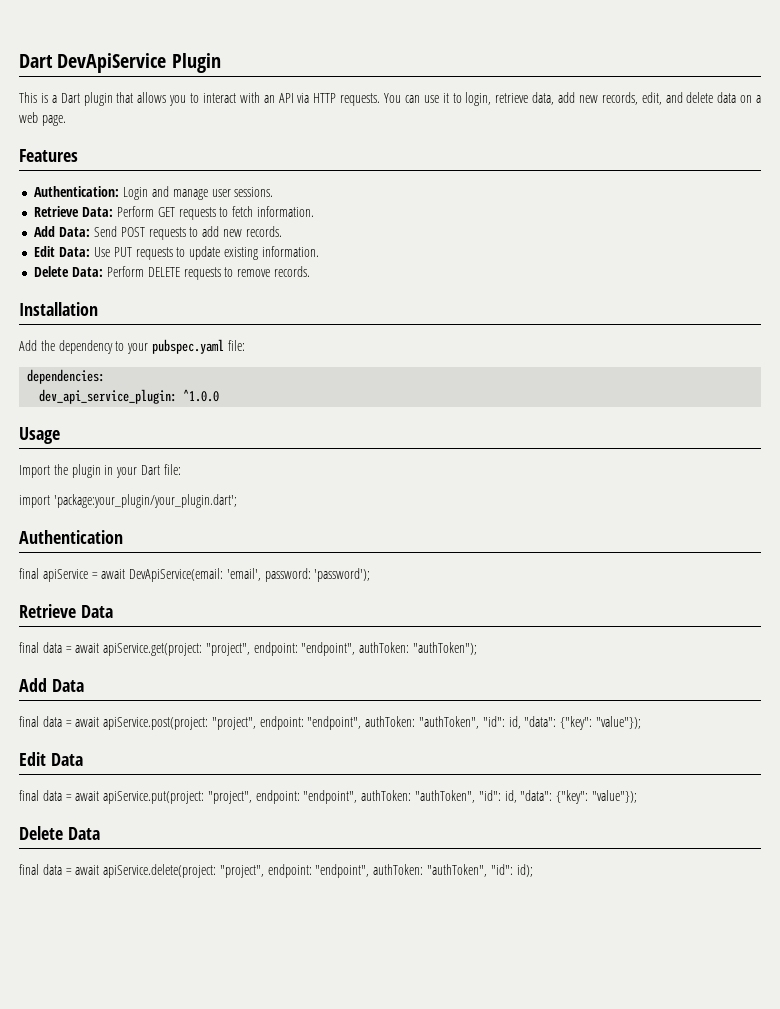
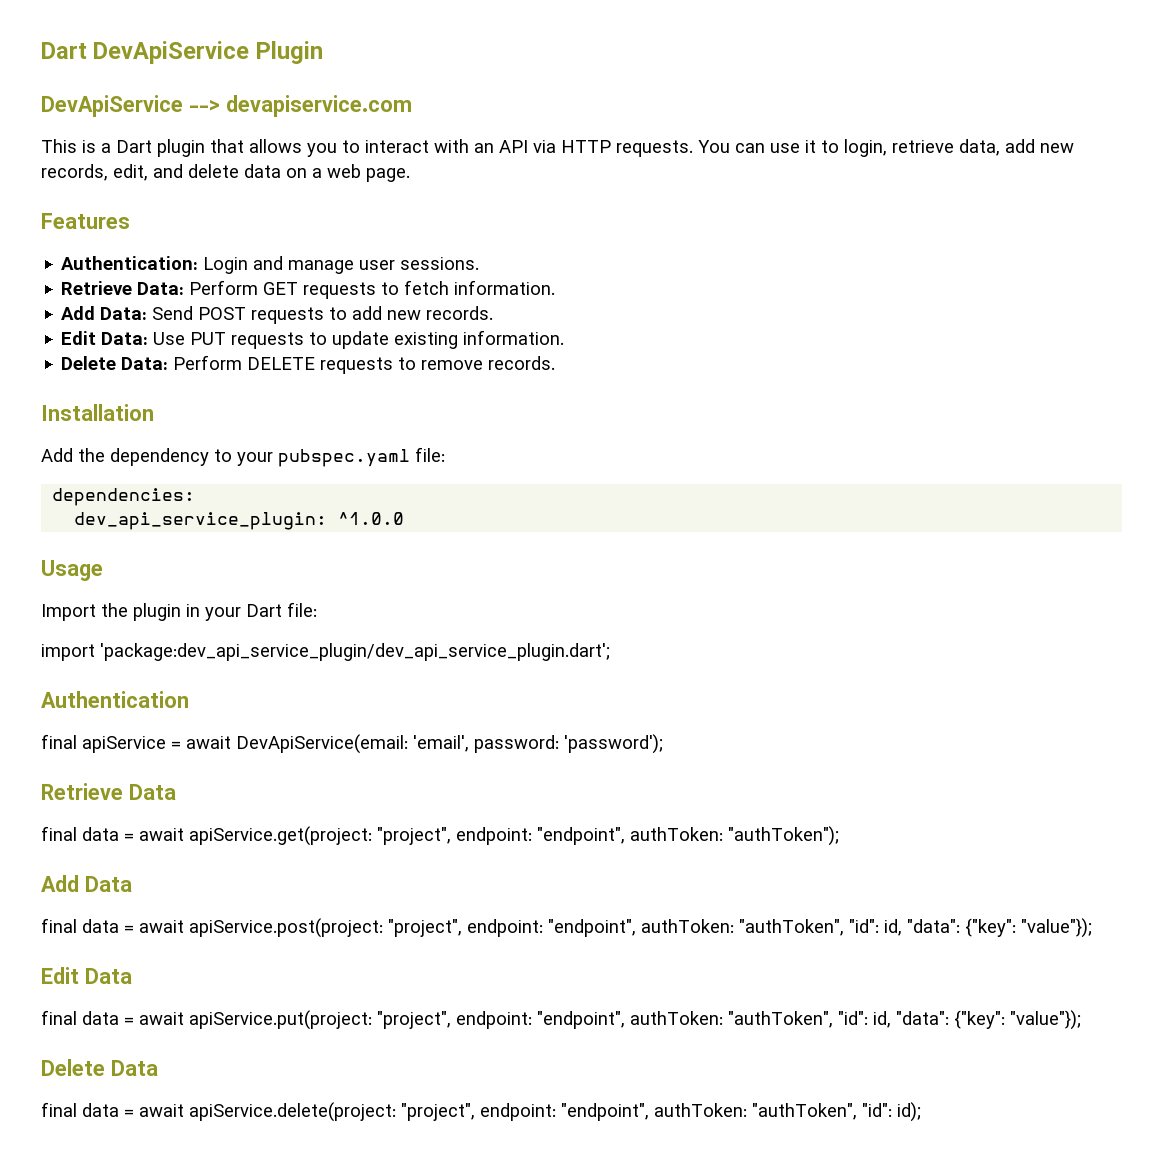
(221, 63) none -> [41,95,412,117] // DevApiService --> devapiservice.com
[53,494,237,508] 'package:your_plugin/your_plugin.dart'; -> [100,643,610,661] 'package:dev_api_service_plugin/dev_api_service_plugin.dart';

